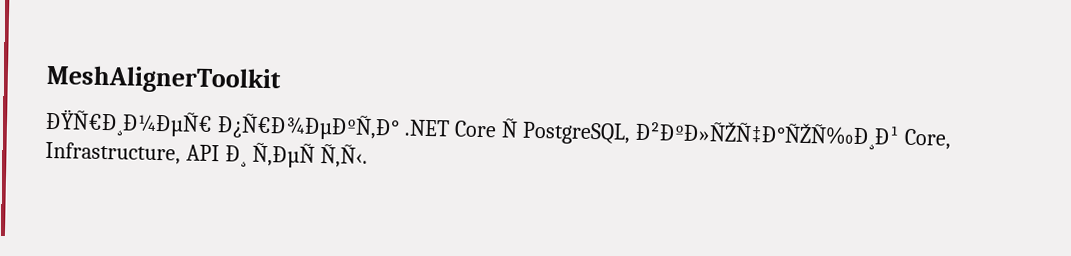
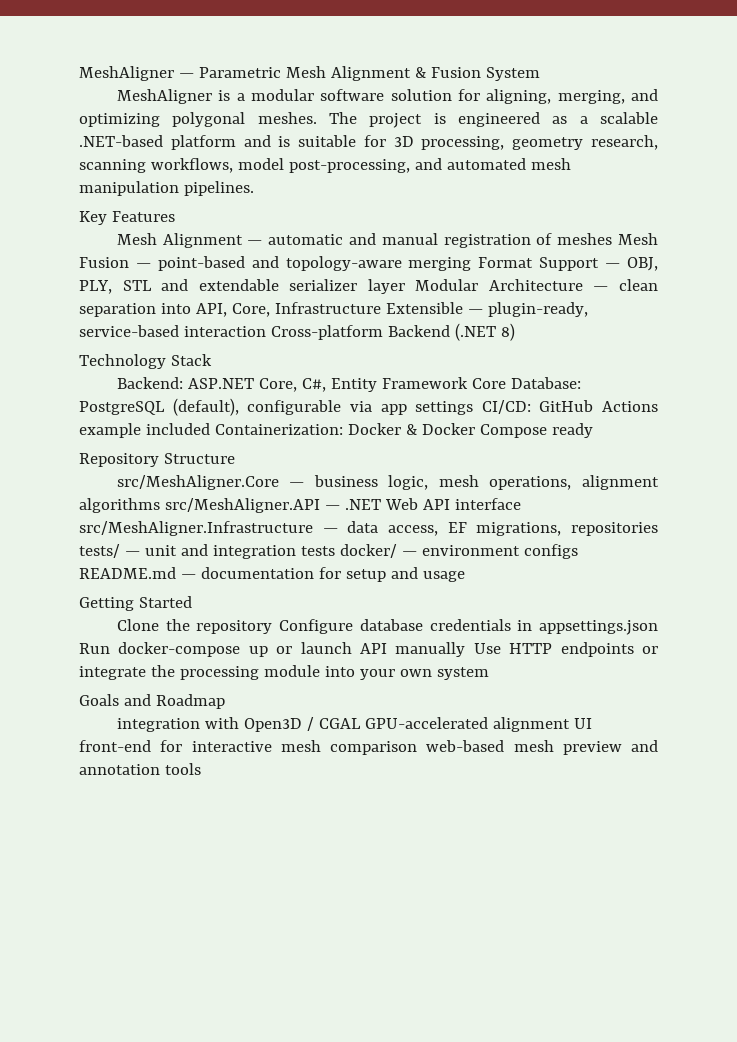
[46,64,282,95] [45,108,952,151] [45,141,368,168] MeshAlignerToolkit // ÐŸÑ€Ð¸Ð¼ÐµÑ€ Ð¿Ñ€Ð¾ÐµÐºÑ‚Ð° .NET Core Ñ PostgreSQL, Ð²ÐºÐ»ÑŽÑ‡Ð°ÑŽÑ‰Ð¸Ð¹ Core, Infrastructure, API Ð¸ Ñ‚ÐµÑ Ñ‚Ñ‹. -> [79,66,540,81] [116,89,658,104] [79,112,658,128] [79,135,658,150] [79,158,571,173] [79,181,254,196] [79,211,175,225] [116,233,658,248] [79,256,658,271] [79,279,658,294] [79,302,588,317] [79,323,515,341] [79,354,212,369] [116,377,581,392] [79,398,658,416] [79,423,593,438] [79,453,235,467] [116,475,659,490] [79,498,521,513] [79,521,658,536] [79,544,578,559] [79,567,465,582] [79,596,192,611] [116,619,658,635] [79,642,658,657] [79,665,489,680] [79,694,225,709] [116,717,592,732] [79,740,658,755] [79,763,201,775] MeshAligner — Parametric Mesh Alignment & Fusion System // MeshAligner is a modular software solution for aligning, merging, and optimizing polygonal meshes. The project is engineered as a scalable .NET-based platform and is suitable for 3D processing, geometry research, scanning workflows, model post-processing, and automated mesh manipulation pipelines. // Key Features // Mesh Alignment — automatic and manual registration of meshes Mesh Fusion — point-based and topology-aware merging Format Support — OBJ, PLY, STL and extendable serializer layer Modular Architecture — clean separation into API, Core, Infrastructure Extensible — plugin-ready, service-based interaction Cross-platform Backend (.NET 8) // Technology Stack // Backend: ASP.NET Core, C#, Entity Framework Core Database: PostgreSQL (default), configurable via app settings CI/CD: GitHub Actions example included Containerization: Docker & Docker Compose ready // Repository Structure // src/MeshAligner.Core — business logic, mesh operations, alignment algorithms src/MeshAligner.API — .NET Web API interface src/MeshAligner.Infrastructure — data access, EF migrations, repositories tests/ — unit and integration tests docker/ — environment configs README.md — documentation for setup and usage // Getting Started // Clone the repository Configure database credentials in appsettings.json Run docker-compose up or launch API manually Use HTTP endpoints or integrate the processing module into your own system // Goals and Roadmap // integration with Open3D / CGAL GPU-accelerated alignment UI front-end for interactive mesh comparison web-based mesh preview and annotation tools

